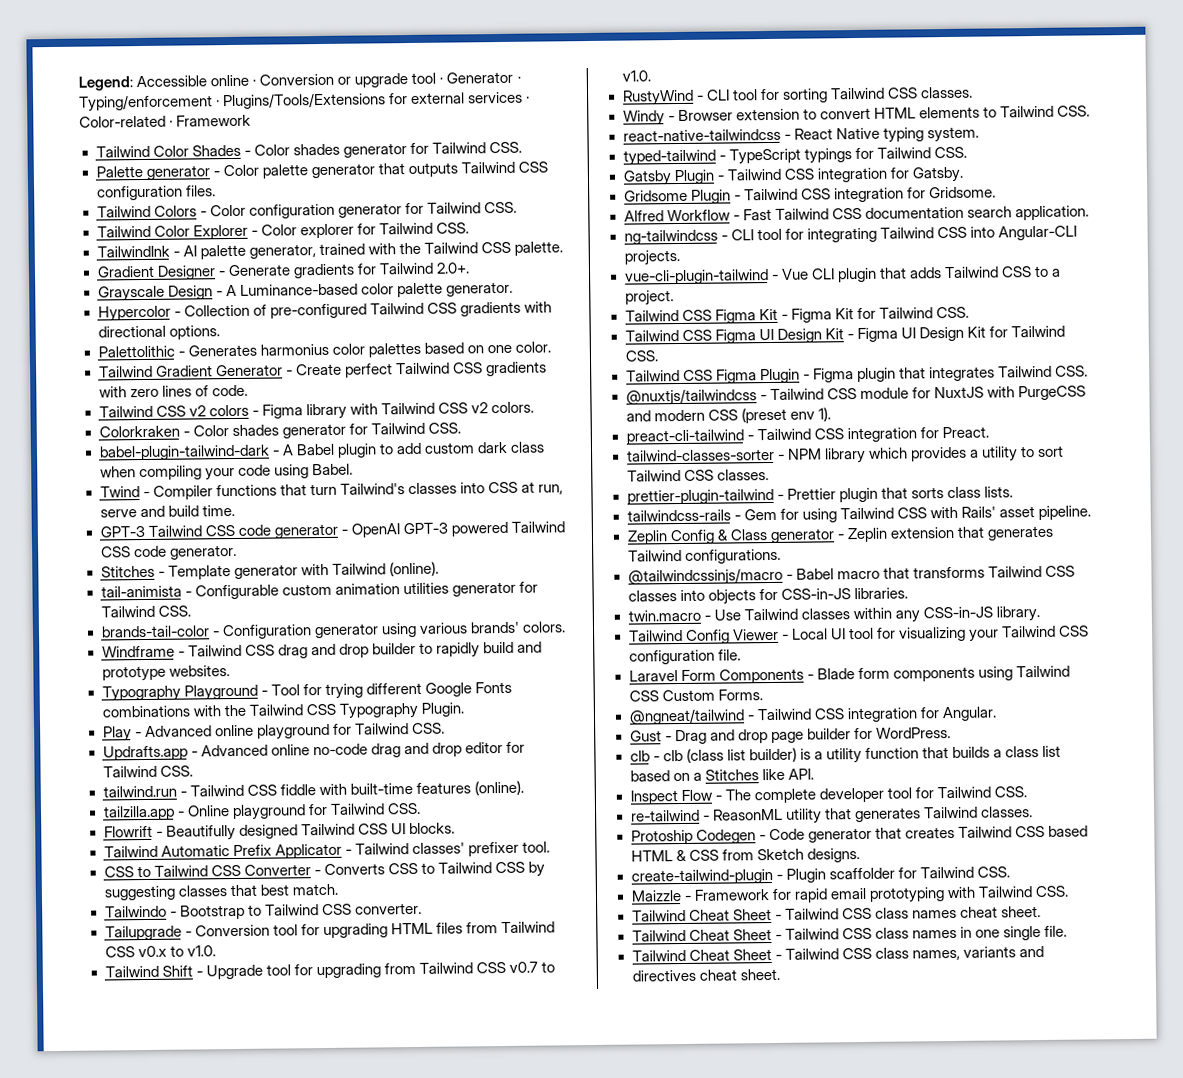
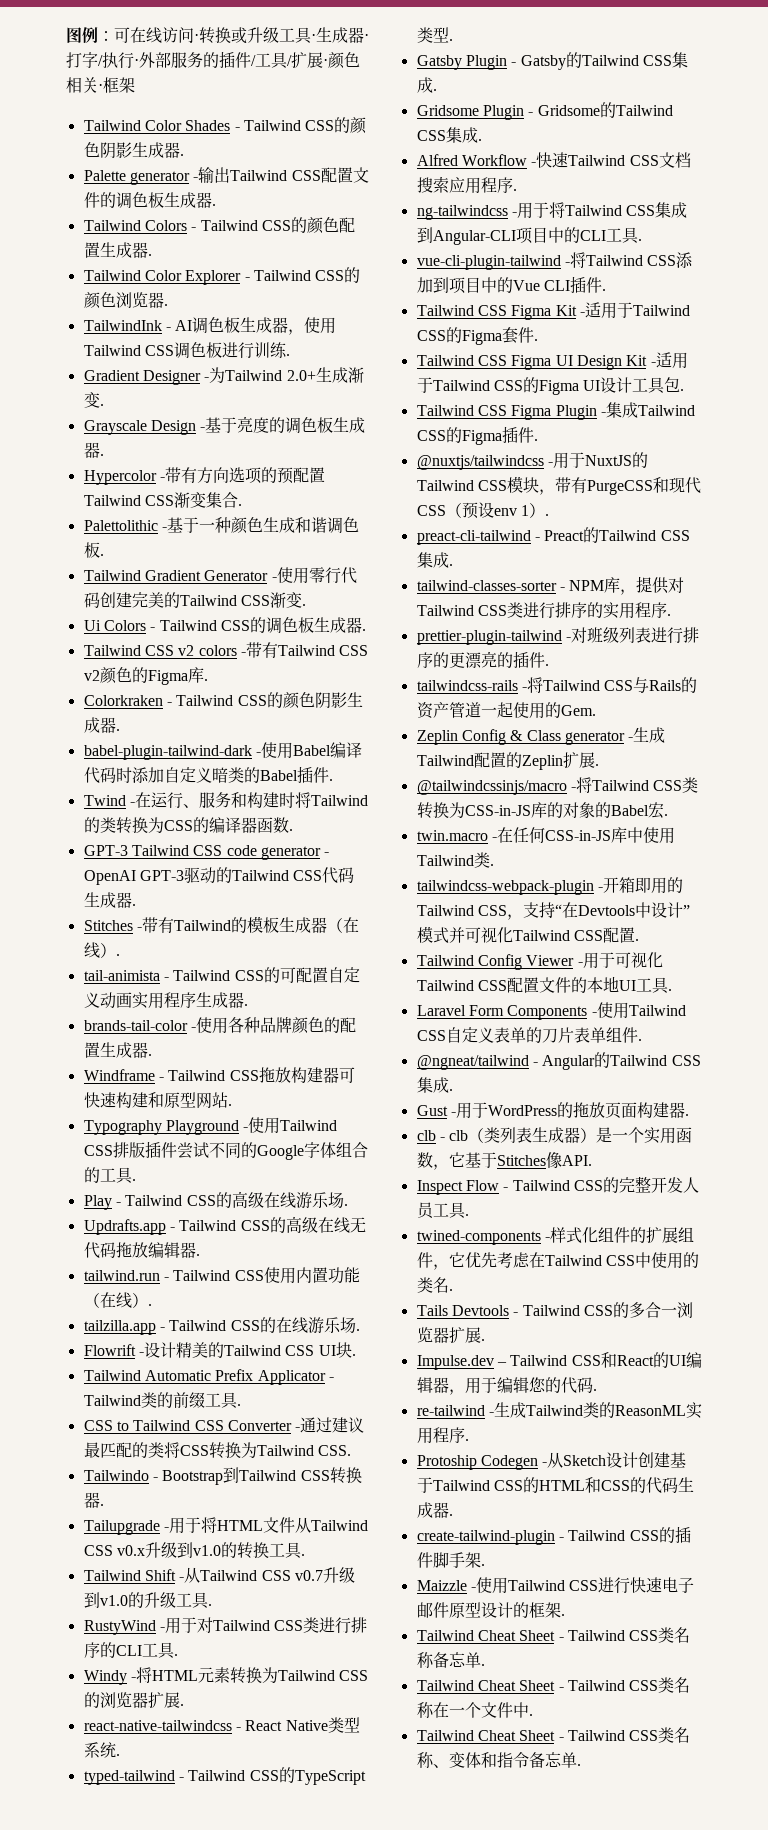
[78,71,521,91] [79,91,531,112] [79,114,252,128] [95,141,522,158] [95,161,548,180] [96,185,216,201] [96,201,517,219] [96,222,469,240] [96,241,563,260] [96,262,470,280] [97,281,513,302] [97,301,552,322] [97,325,220,340] [97,341,551,358] [98,361,547,378] [98,384,248,398] Legend: Accessible online · Conversion or upgrade tool · Generator · Typing/enforcement · Plugins/Tools/Extensions for external services · Color-related · Framework // Tailwind Color Shades - Color shades generator for Tailwind CSS. // Palette generator - Color palette generator that outputs Tailwind CSS configuration files. // Tailwind Colors - Color configuration generator for Tailwind CSS. // Tailwind Color Explorer - Color explorer for Tailwind CSS. // TailwindInk - AI palette generator, trained with the Tailwind CSS palette. // Gradient Designer - Generate gradients for Tailwind 2.0+. // Grayscale Design - A Luminance-based color palette generator. // Hypercolor - Collection of pre-configured Tailwind CSS gradients with directional options. // Palettolithic - Generates harmonius color palettes based on one color. // Tailwind Gradient Generator - Create perfect Tailwind CSS gradients with zero lines of code. -> [66,27,369,44] [66,51,360,69] [66,77,135,93] [83,117,368,134] [83,142,184,158] [83,167,369,185] [83,192,216,209] [83,217,355,234] [83,242,152,258] [83,267,361,285] [83,292,168,309] [83,317,337,335] [83,342,290,359] [83,367,364,385] [83,392,104,408] [83,416,366,435] [83,442,104,458] [83,467,325,485] [83,492,242,508] [83,517,359,534] [83,542,104,558] [83,567,357,584] [83,592,306,608] [83,617,366,634] 图例：可在线访问·转换或升级工具·生成器·打字/执行·外部服务的插件/工具/扩展·颜色相关·框架 // Tailwind Color Shades - Tailwind CSS的颜色阴影生成器. // Palette generator -输出Tailwind CSS配置文件的调色板生成器. // Tailwind Colors - Tailwind CSS的颜色配置生成器. // Tailwind Color Explorer - Tailwind CSS的颜色浏览器. // TailwindInk - AI调色板生成器，使用Tailwind CSS调色板进行训练. // Gradient Designer -为Tailwind 2.0+生成渐变. // Grayscale Design -基于亮度的调色板生成器. // Hypercolor -带有方向选项的预配置Tailwind CSS渐变集合. // Palettolithic -基于一种颜色生成和谐调色板. // Tailwind Gradient Generator -使用零行代码创建完美的Tailwind CSS渐变. // Ui Colors - Tailwind CSS的调色板生成器.
[261,401,535,420] [98,422,461,439] [98,441,545,461] [99,463,353,481] [99,481,564,500] [99,504,235,518] Figma library with Tailwind CSS v2 colors. // Colorkraken - Color shades generator for Tailwind CSS. // babel-plugin-tailwind-dark - A Babel plugin to add custom dark class when compiling your code using Babel. // Twind - Compiler functions that turn Tailwind's classes into CSS at run, serve and build time. -> [245,642,369,658] [83,667,208,685] [83,692,363,709] [83,717,120,733] [83,742,362,760] [83,766,333,784] [83,792,368,809] [83,817,293,834] 带有Tailwind CSS v2颜色的Figma库. // Colorkraken - Tailwind CSS的颜色阴影生成器. // babel-plugin-tailwind-dark -使用Babel编译代码时添加自定义暗类的Babel插件. // Twind -在运行、服务和构建时将Tailwind的类转换为CSS的编译器函数.
[450,521,565,537] [100,544,237,560] powered Tailwind CSS code generator. -> [183,867,355,884] [83,892,136,908] 驱动的Tailwind CSS代码生成器.
[167,561,439,580] [100,581,538,600] [100,605,191,618] [100,621,566,640] [101,641,543,659] [101,665,230,682] [101,681,512,702] [101,702,464,719] [102,722,445,742] [102,741,525,761] [102,765,193,778] [102,780,524,798] [102,802,421,821] Template generator with Tailwind (online). // tail-animista - Configurable custom animation utilities generator for Tailwind CSS. // brands-tail-color - Configuration generator using various brands' colors. // Windframe - Tailwind CSS drag and drop builder to rapidly build and prototype websites. // Typography Playground - Tool for trying different Google Fonts combinations with the Tailwind CSS Typography Plugin. // Play - Advanced online playground for Tailwind CSS. // Updrafts.app - Advanced online no-code drag and drop editor for Tailwind CSS. // tailwind.run - Tailwind CSS fiddle with built-time features (online). // tailzilla.app - Online playground for Tailwind CSS. -> [141,916,359,933] [83,942,120,958] [83,967,360,983] [83,992,248,1009] [83,1017,356,1034] [83,1042,152,1058] [83,1067,355,1083] [83,1092,232,1109] [83,1117,338,1135] [83,1141,368,1160] [83,1167,136,1184] [83,1191,348,1210] [83,1216,366,1235] [83,1242,200,1259] [83,1267,360,1284] [83,1292,152,1308] [83,1317,360,1335] 带有Tailwind的模板生成器（在线）. // tail-animista - Tailwind CSS的可配置自定义动画实用程序生成器. // brands-tail-color -使用各种品牌颜色的配置生成器. // Windframe - Tailwind CSS拖放构建器可快速构建和原型网站. // Typography Playground -使用Tailwind CSS排版插件尝试不同的Google字体组合的工具. // Play - Tailwind CSS的高级在线游乐场. // Updrafts.app - Tailwind CSS的高级在线无代码拖放编辑器. // tailwind.run - Tailwind CSS使用内置功能（在线）. // tailzilla.app - Tailwind CSS的在线游乐场.
[165,824,298,841] Beautifully designed -> [143,1342,224,1358] 设计精美的
[408,822,455,835] blocks. -> [335,1342,356,1358] 块.
[411,841,550,857] classes' prefixer tool. -> [140,1392,241,1409] 类的前缀工具.
[323,861,546,877] [103,883,338,901] Converts CSS to Tailwind CSS by suggesting classes that best match. -> [300,1417,365,1433] [83,1442,351,1459] 通过建议最匹配的类将CSS转换为Tailwind CSS.
[247,902,422,916] to Tailwind CSS converter. -> [223,1467,362,1484] [83,1492,104,1508] 到Tailwind CSS转换器.
[194,921,555,939] [104,945,216,958] [104,961,556,980] [621,70,651,82] [621,86,973,106] [622,105,1090,126] Conversion tool for upgrading HTML files from Tailwind CSS v0.x to v1.0. // Tailwind Shift - Upgrade tool for upgrading from Tailwind CSS v0.7 to v1.0. // RustyWind - CLI tool for sorting Tailwind CSS classes. // Windy - Browser extension to convert HTML elements to Tailwind CSS. -> [168,1517,368,1534] [83,1542,305,1559] [83,1567,355,1583] [83,1592,212,1609] [83,1617,368,1635] [83,1642,178,1659] [83,1667,369,1685] [83,1692,184,1708] 用于将HTML文件从Tailwind CSS v0.x升级到v1.0的转换工具. // Tailwind Shift -从Tailwind CSS v0.7升级到v1.0的升级工具. // RustyWind -用于对Tailwind CSS类进行排序的CLI工具. // Windy -将HTML元素转换为Tailwind CSS的浏览器扩展.
[882,126,979,143] typing system. -> [327,1717,360,1733] [83,1742,120,1758] 类型系统.
[728,146,967,165] TypeScript typings for Tailwind CSS. -> [188,1767,366,1785] [416,27,453,43] Tailwind CSS的TypeScript类型.
[726,166,964,183] Tailwind CSS integration for Gatsby. -> [520,52,688,70] [416,77,437,93] Gatsby的Tailwind CSS集成.
[743,186,996,203] Tailwind CSS integration for Gridsome. -> [537,102,673,118] [416,127,482,143] Gridsome的Tailwind CSS集成.
[742,205,1089,221] [623,225,1077,245] [623,249,680,266] [624,265,1061,285] [624,290,674,306] Fast Tailwind CSS documentation search application. // ng-tailwindcss - CLI tool for integrating Tailwind CSS into Angular-CLI projects. // vue-cli-plugin-tailwind - Vue CLI plugin that adds Tailwind CSS to a project. -> [536,152,691,168] [416,176,517,194] [416,202,688,220] [416,227,642,245] [416,252,694,270] [416,276,606,294] 快速Tailwind CSS文档搜索应用程序. // ng-tailwindcss -用于将Tailwind CSS集成到Angular-CLI项目中的CLI工具. // vue-cli-plugin-tailwind -将Tailwind CSS添加到项目中的Vue CLI插件.
[790,306,969,323] Figma Kit for Tailwind CSS. -> [584,302,690,319] [416,327,538,345] 适用于Tailwind CSS的Figma套件.
[856,325,1066,343] [624,350,659,362] Figma UI Design Kit for Tailwind CSS. -> [655,352,688,369] [416,377,685,395] 适用于Tailwind CSS的Figma UI设计工具包.
[812,365,1088,383] [625,385,1086,406] [625,407,831,424] Figma plugin that integrates Tailwind CSS. // @nuxtjs/tailwindcss - Tailwind CSS module for NuxtJS with PurgeCSS and modern CSS (preset env 1). -> [605,402,695,418] [416,426,538,445] [416,452,648,470] [416,476,701,495] [416,502,549,519] 集成Tailwind CSS的Figma插件. // @nuxtjs/tailwindcss -用于NuxtJS的Tailwind CSS模块，带有PurgeCSS和现代CSS（预设env 1）.
[756,426,989,443] Tailwind CSS integration for Preact. -> [544,527,690,543] [416,552,453,568] Preact的Tailwind CSS集成.
[824,445,1064,464] [626,469,769,482] [626,486,1013,505] [626,505,1091,523] library which provides a utility to sort Tailwind CSS classes. // prettier-plugin-tailwind - Prettier plugin that sorts class lists. // tailwindcss-rails - Gem for using Tailwind CSS with Rails' asset pipeline. -> [604,576,685,595] [416,602,671,619] [416,627,699,645] [416,651,549,668] [416,677,698,693] [416,702,596,719] 库，提供对Tailwind CSS类进行排序的实用程序. // prettier-plugin-tailwind -对班级列表进行排序的更漂亮的插件. // tailwindcss-rails -将Tailwind CSS与Rails的资产管道一起使用的Gem.
[846,525,1054,543] [627,548,781,564] [627,565,1075,586] [627,587,908,605] [627,605,1040,623] [628,625,1090,644] [628,649,741,665] [628,665,1070,684] [628,689,763,702] Zeplin extension that generates Tailwind configurations. // @tailwindcssinjs/macro - Babel macro that transforms Tailwind CSS classes into objects for CSS-in-JS libraries. // twin.macro - Use Tailwind classes within any CSS-in-JS library. // Tailwind Config Viewer - Local UI tool for visualizing your Tailwind CSS configuration file. // Laravel Form Components - Blade form components using Tailwind CSS Custom Forms. -> [633,727,666,743] [416,752,599,770] [416,777,699,795] [416,802,668,819] [416,827,675,844] [416,852,494,868] [416,877,683,895] [416,902,690,920] [416,926,639,943] [416,952,663,970] [416,976,672,994] [416,1002,686,1020] [416,1027,642,1043] 生成Tailwind配置的Zeplin扩展. // @tailwindcssinjs/macro -将Tailwind CSS类转换为CSS-in-JS库的对象的Babel宏. // twin.macro -在任何CSS-in-JS库中使用Tailwind类. // tailwindcss-webpack-plugin -开箱即用的Tailwind CSS，支持“在Devtools中设计”模式并可视化Tailwind CSS配置. // Tailwind Config Viewer -用于可视化Tailwind CSS配置文件的本地UI工具. // Laravel Form Components -使用Tailwind CSS自定义表单的刀片表单组件.
[756,706,997,723] Tailwind CSS integration for Angular. -> [542,1052,701,1070] [416,1077,453,1093] Angular的Tailwind CSS集成.
[674,727,951,745] [629,745,1062,764] [629,768,814,782] [629,786,1027,805] [630,806,1033,824] [630,825,1088,845] [630,848,860,863] [630,866,1010,885] [630,885,1069,903] [631,906,1041,922] [631,925,1068,942] [631,945,1044,962] [631,968,780,982] Drag and drop page builder for WordPress. // clb - clb (class list builder) is a utility function that builds a class list based on a Stitches like API. // Inspect Flow - The complete developer tool for Tailwind CSS. // re-tailwind - ReasonML utility that generates Tailwind classes. // Protoship Codegen - Code generator that creates Tailwind CSS based HTML & CSS from Sketch designs. // create-tailwind-plugin - Plugin scaffolder for Tailwind CSS. // Maizzle - Framework for rapid email prototyping with Tailwind CSS. // Tailwind Cheat Sheet - Tailwind CSS class names cheat sheet. // Tailwind Cheat Sheet - Tailwind CSS class names in one single file. // Tailwind Cheat Sheet - Tailwind CSS class names, variants and directives cheat sheet. -> [455,1102,689,1119] [416,1127,693,1144] [416,1152,592,1170] [416,1176,699,1195] [416,1202,469,1219] [416,1227,694,1245] [416,1252,699,1270] [416,1277,453,1293] [416,1302,693,1318] [416,1327,485,1343] [416,1352,702,1370] [416,1377,597,1395] [416,1402,702,1419] [416,1427,469,1444] [416,1452,687,1470] [416,1477,694,1494] [416,1502,453,1518] [416,1526,691,1545] [416,1552,485,1568] [416,1577,695,1594] [416,1602,565,1618] [416,1627,691,1643] [416,1652,485,1668] [416,1677,691,1693] [416,1702,533,1718] [416,1727,691,1743] [416,1752,581,1768] 用于WordPress的拖放页面构建器. // clb - clb（类列表生成器）是一个实用函数，它基于Stitches像API. // Inspect Flow - Tailwind CSS的完整开发人员工具. // twined-components -样式化组件的扩展组件，它优先考虑在Tailwind CSS中使用的类名. // Tails Devtools - Tailwind CSS的多合一浏览器扩展. // Impulse.dev – Tailwind CSS和React的UI编辑器，用于编辑您的代码. // re-tailwind -生成Tailwind类的ReasonML实用程序. // Protoship Codegen -从Sketch设计创建基于Tailwind CSS的HTML和CSS的代码生成器. // create-tailwind-plugin - Tailwind CSS的插件脚手架. // Maizzle -使用Tailwind CSS进行快速电子邮件原型设计的框架. // Tailwind Cheat Sheet - Tailwind CSS类名称备忘单. // Tailwind Cheat Sheet - Tailwind CSS类名称在一个文件中. // Tailwind Cheat Sheet - Tailwind CSS类名称、变体和指令备忘单.

